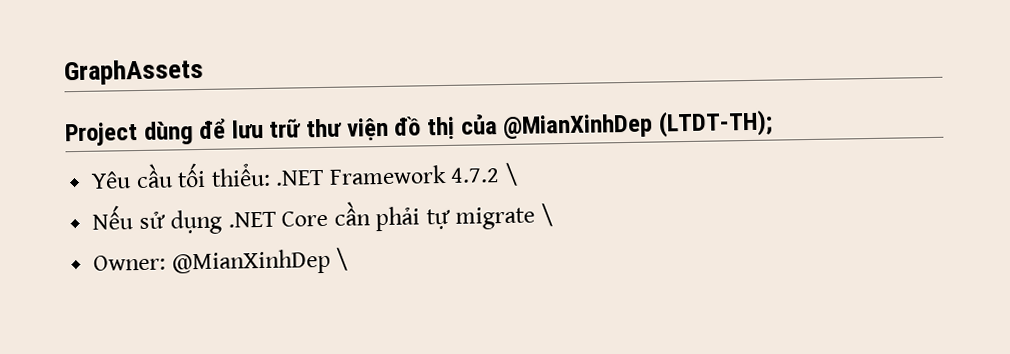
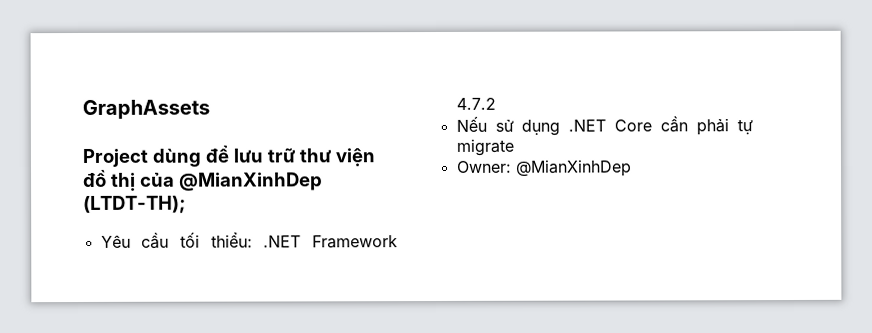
[504,162,518,186] \ -> (496, 103) none
[540,203,553,227] \ -> (514, 147) none
[336,247,349,271] \ -> (632, 168) none

